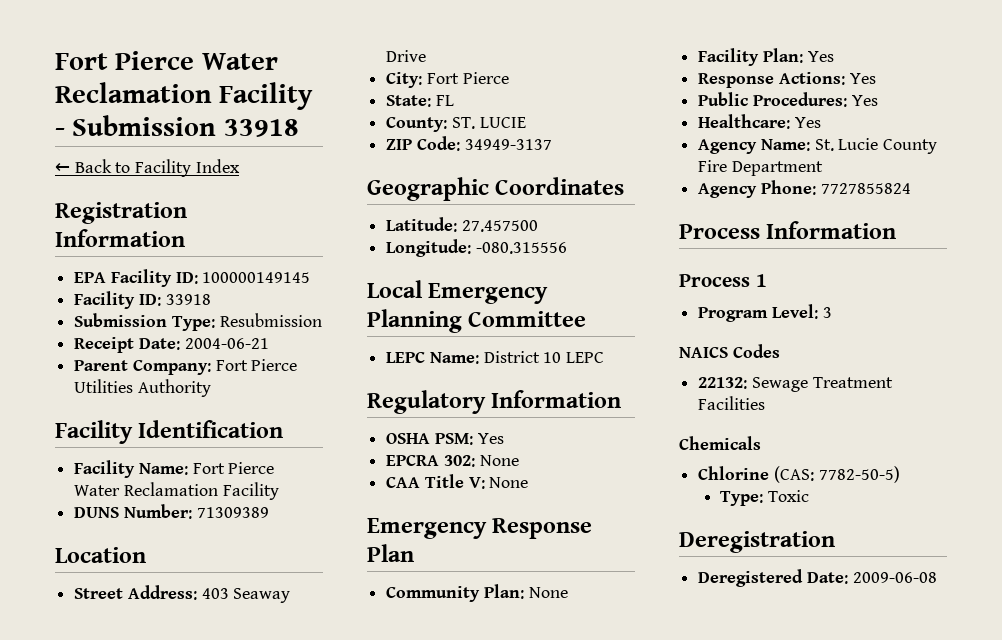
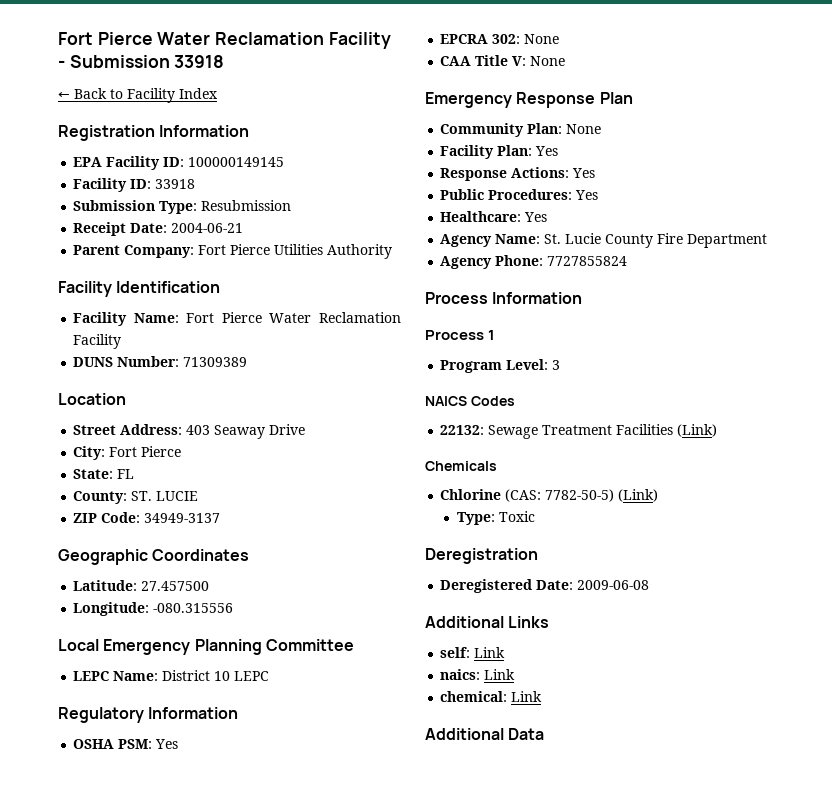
(766, 403) none -> [677,424,718,437] (Link)
(900, 474) none -> [618,489,659,502] (Link)
(937, 577) none -> [425,616,550,628] [440,647,506,658] [440,669,516,680] [440,691,543,702] [425,728,545,740] // Additional Links // self: Link // naics: Link // chemical: Link // Additional Data

